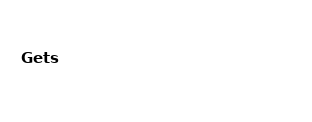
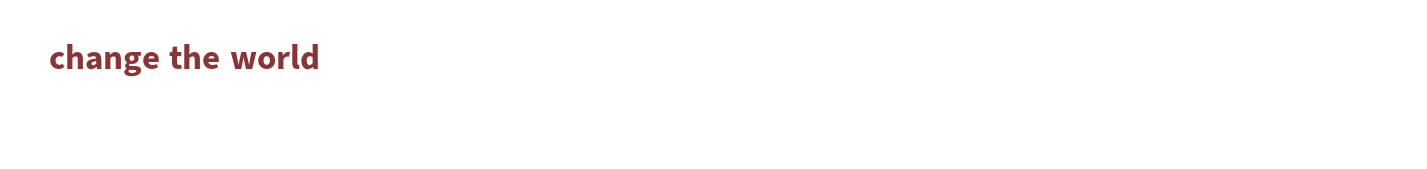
[21,52,59,63] Gets -> [49,44,320,77] change the world

